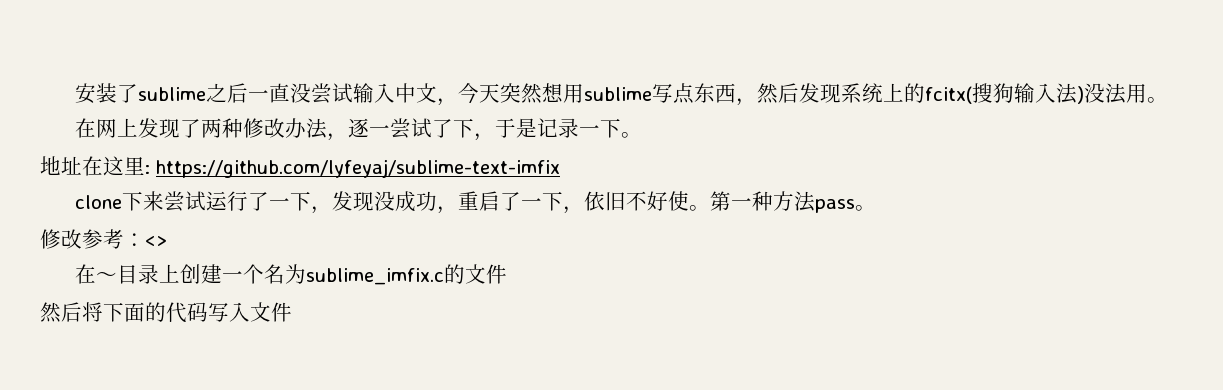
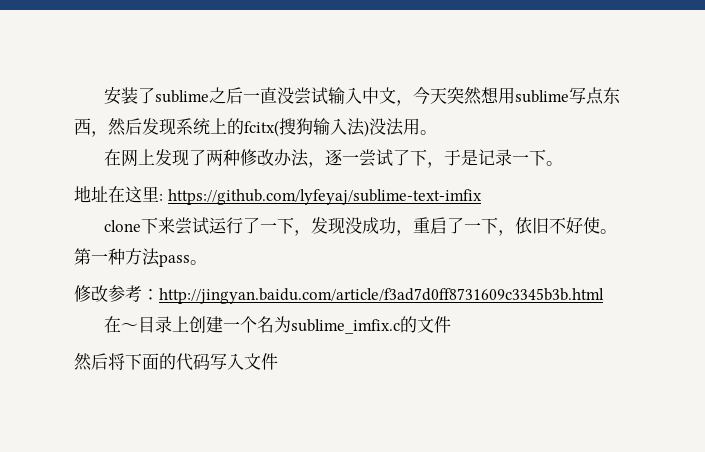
[145,236,167,247] <> -> [159,288,604,304] http://jingyan.baidu.com/article/f3ad7d0ff8731609c3345b3b.html

